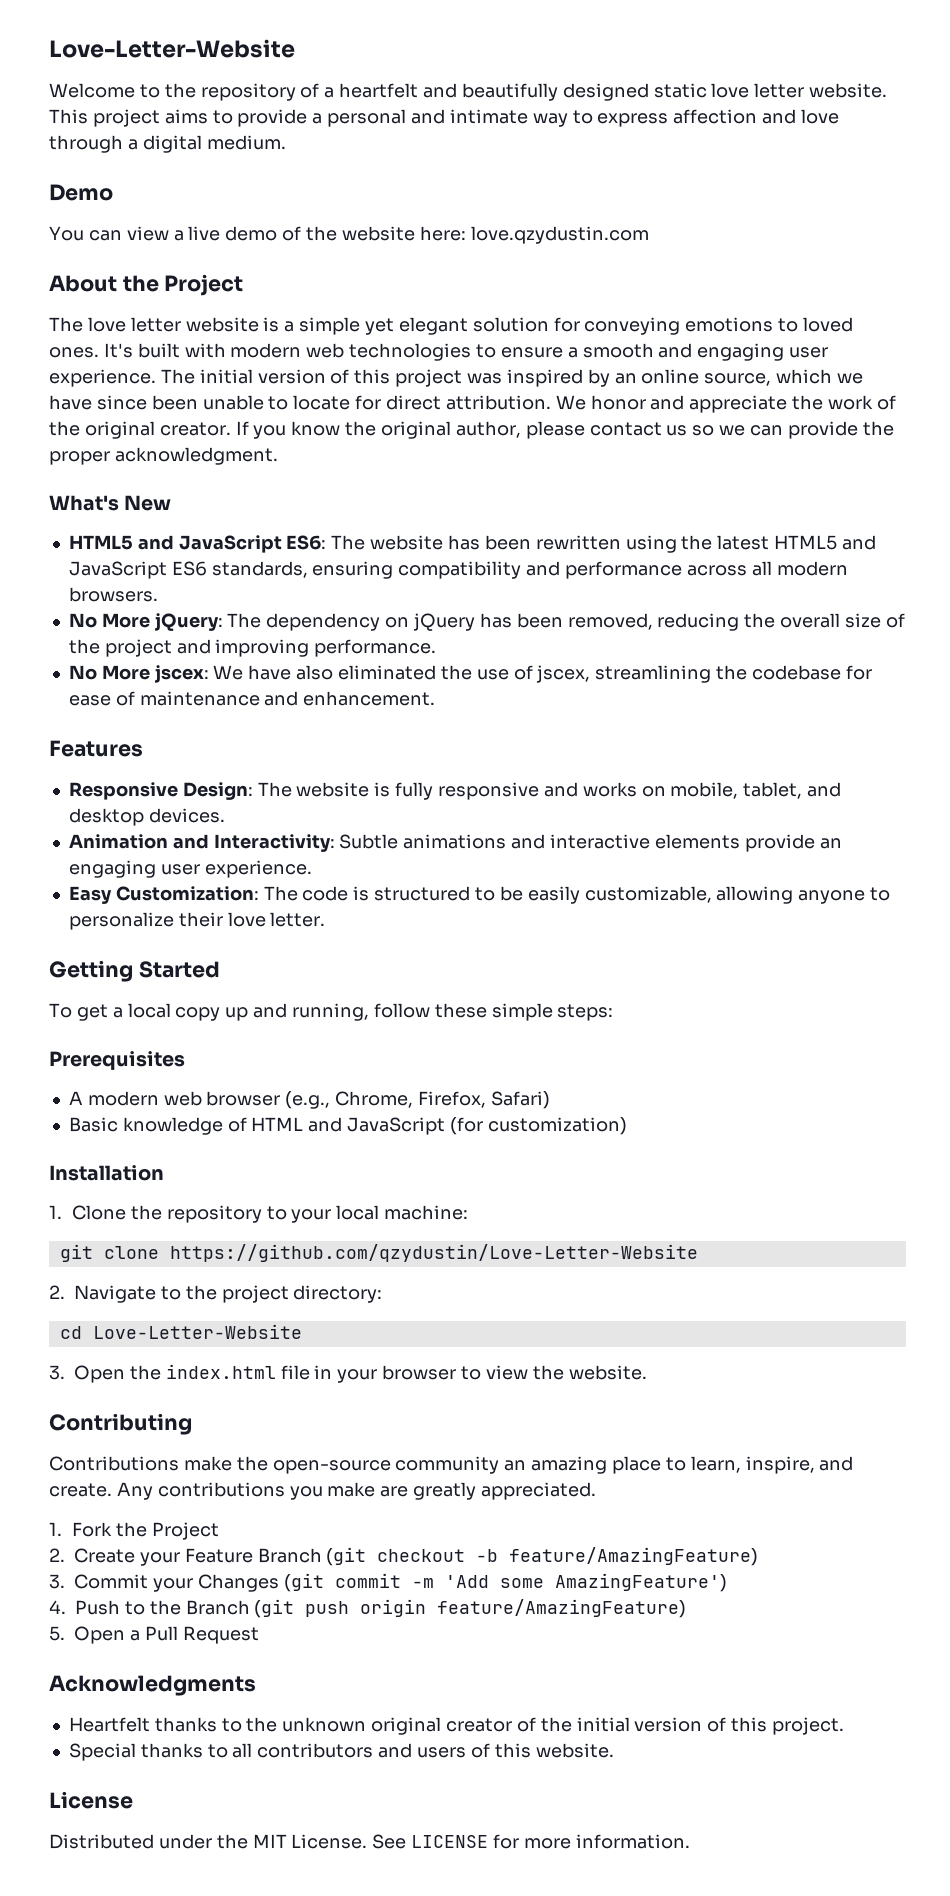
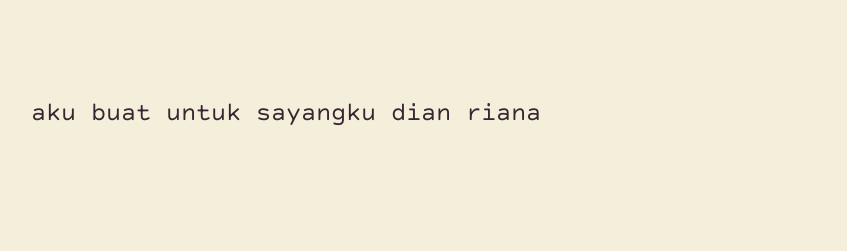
[49,39,295,58] [49,83,888,101] [49,109,840,127] [49,135,286,153] [49,184,113,201] [49,226,649,244] [49,274,244,296] [49,317,854,335] [49,343,829,361] [49,369,864,387] [49,395,896,413] [49,421,894,439] [49,447,278,465] [49,495,172,511] [68,535,876,553] [68,561,848,579] [68,587,158,602] [68,613,905,631] [68,639,437,657] [68,665,872,683] [68,691,436,706] [49,740,143,757] [68,782,842,800] [68,808,225,826] [68,834,842,852] [68,860,312,878] [68,886,891,904] [68,912,326,930] [49,960,220,982] [49,1003,614,1021] [49,1051,185,1070] [68,1091,550,1109] [68,1117,627,1135] [49,1165,164,1181] [49,1205,469,1223] [59,1244,698,1262] [49,1285,383,1303] [59,1324,302,1339] [49,1364,647,1383] [49,1413,192,1435] [49,1456,854,1474] [49,1482,597,1500] [49,1522,219,1540] [49,1547,759,1566] [49,1573,727,1592] [49,1599,687,1618] [49,1626,259,1644] [49,1675,256,1696] [68,1717,844,1735] [68,1743,614,1761] [49,1791,133,1809] [49,1834,690,1849] Love-Letter-Website // Welcome to the repository of a heartfelt and beautifully designed static love letter website. This project aims to provide a personal and intimate way to express affection and love through a digital medium. // Demo // You can view a live demo of the website here: love.qzydustin.com // About the Project // The love letter website is a simple yet elegant solution for conveying emotions to loved ones. It's built with modern web technologies to ensure a smooth and engaging user experience. The initial version of this project was inspired by an online source, which we have since been unable to locate for direct attribution. We honor and appreciate the work of the original creator. If you know the original author, please contact us so we can provide the proper acknowledgment. // What's New // HTML5 and JavaScript ES6: The website has been rewritten using the latest HTML5 and JavaScript ES6 standards, ensuring compatibility and performance across all modern browsers. // No More jQuery: The dependency on jQuery has been removed, reducing the overall size of the project and improving performance. // No More jscex: We have also eliminated the use of jscex, streamlining the codebase for ease of maintenance and enhancement. // Features // Responsive Design: The website is fully responsive and works on mobile, tablet, and desktop devices. // Animation and Interactivity: Subtle animations and interactive elements provide an engaging user experience. // Easy Customization: The code is structured to be easily customizable, allowing anyone to personalize their love letter. // Getting Started // To get a local copy up and running, follow these simple steps: // Prerequisites // A modern web browser (e.g., Chrome, Firefox, Safari) // Basic knowledge of HTML and JavaScript (for customization) // Installation // 1. Clone the repository to your local machine: // git clone https://github.com/qzydustin/Love-Letter-Website // 2. Navigate to the project directory: // cd Love-Letter-Website // 3. Open the index.html file in your browser to view the website. // Contributing // Contributions make the open-source community an amazing place to learn, inspire, and create. Any contributions you make are greatly appreciated. // 1. Fork the Project // 2. Create your Feature Branch (git checkout -b feature/AmazingFeature) // 3. Commit your Changes (git commit -m 'Add some AmazingFeature') // 4. Push to the Branch (git push origin feature/AmazingFeature) // 5. Open a Pull Request // Acknowledgments // Heartfelt thanks to the unknown original creator of the initial version of this project. // Special thanks to all contributors and users of this website. // License // Distributed under the MIT License. See LICENSE for more information. -> [31,103,541,126] aku buat untuk sayangku dian riana

